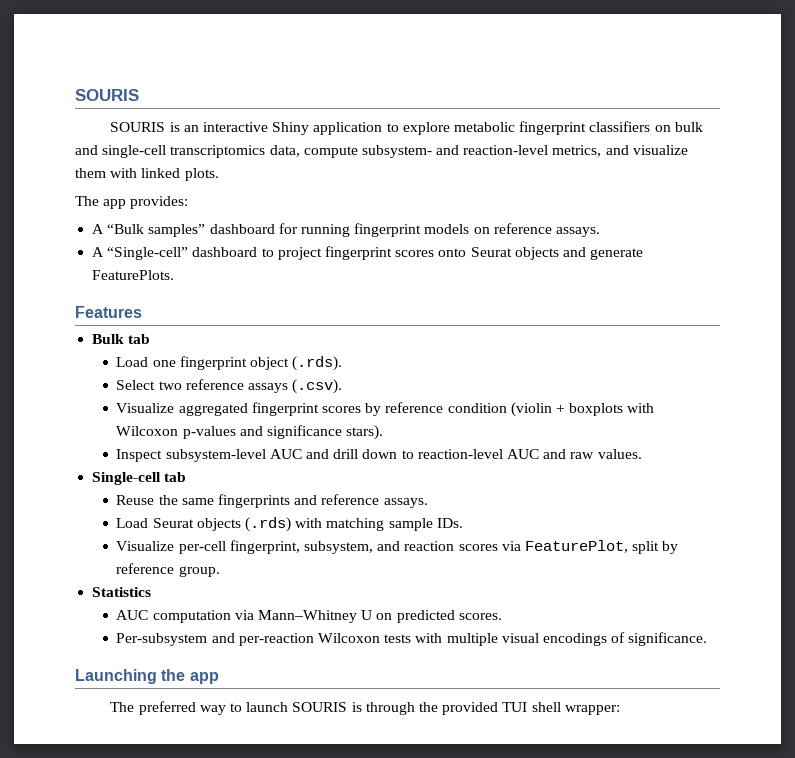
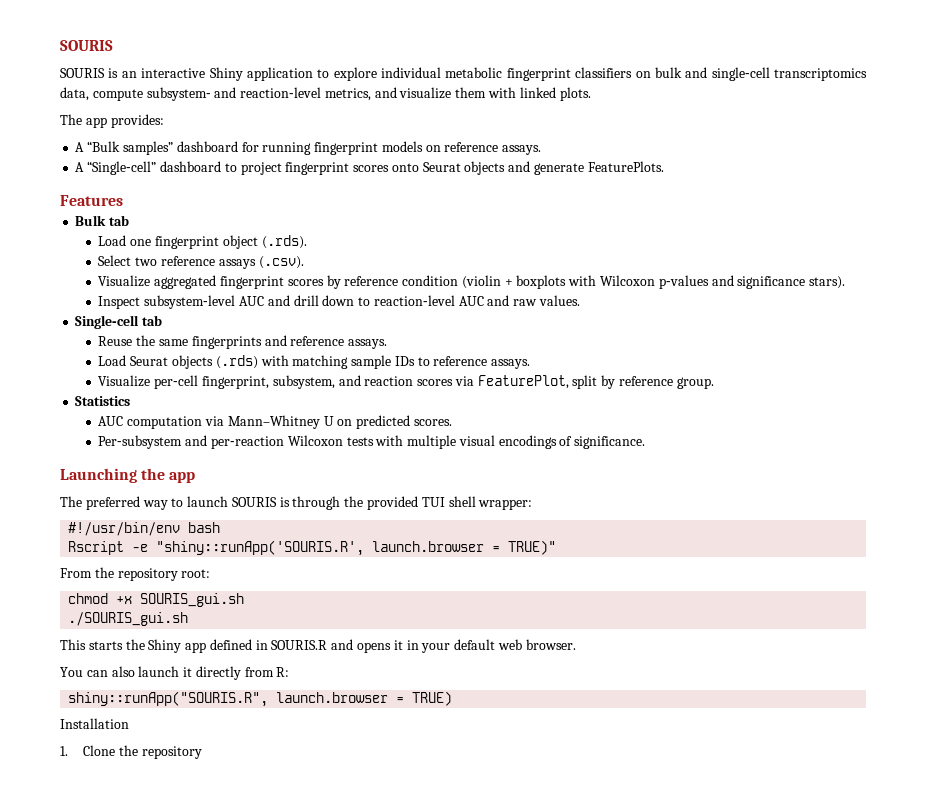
(450, 128) none -> [381,67,441,78] individual
[436,518,463,528] IDs. -> [394,356,531,369] IDs to reference assays.
(620, 710) none -> [68,522,221,536] [68,540,557,556] [60,567,211,581] [68,593,245,607] [68,612,189,626] [60,639,576,653] [60,666,290,680] [68,691,453,707] [60,718,129,729] [60,745,202,759] // #!/usr/bin/env bash // Rscript -e "shiny::runApp('SOURIS.R', launch.browser = TRUE)" // From the repository root: // chmod +x SOURIS_gui.sh // ./SOURIS_gui.sh // This starts the Shiny app defined in SOURIS.R and opens it in your default web browser. // You can also launch it directly from R: // shiny::runApp("SOURIS.R", launch.browser = TRUE) // Installation // 1. Clone the repository

